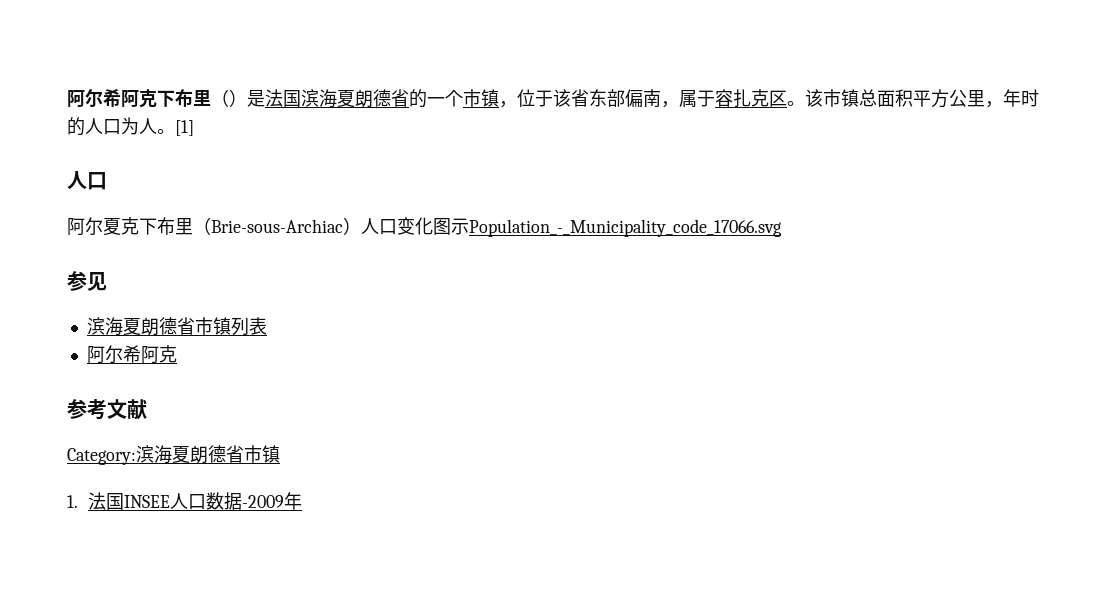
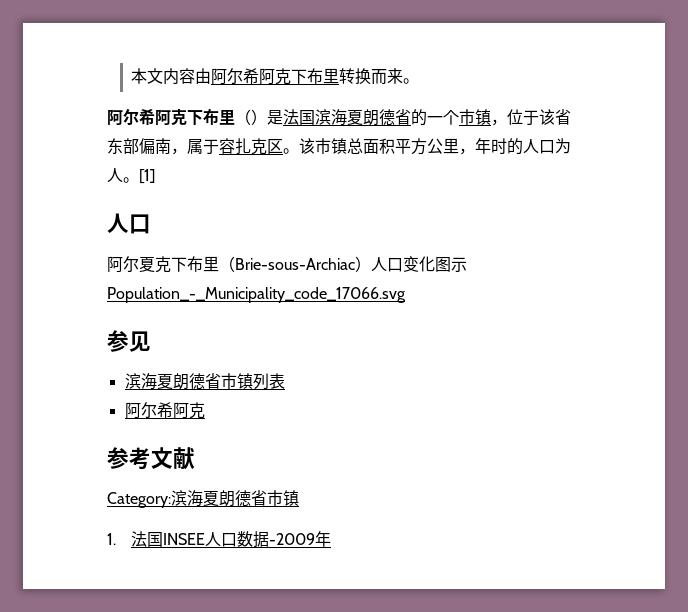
(67, 98) none -> [131,68,420,85] 本文内容由阿尔希阿克下布里转换而来。 //

